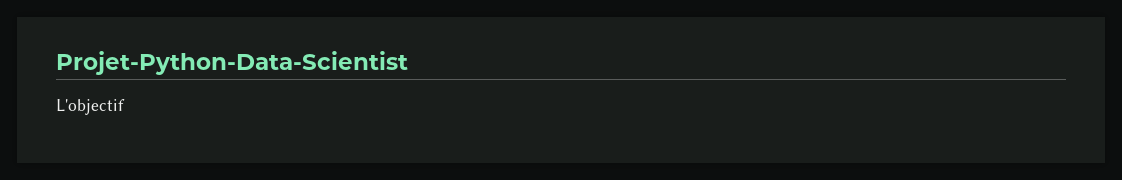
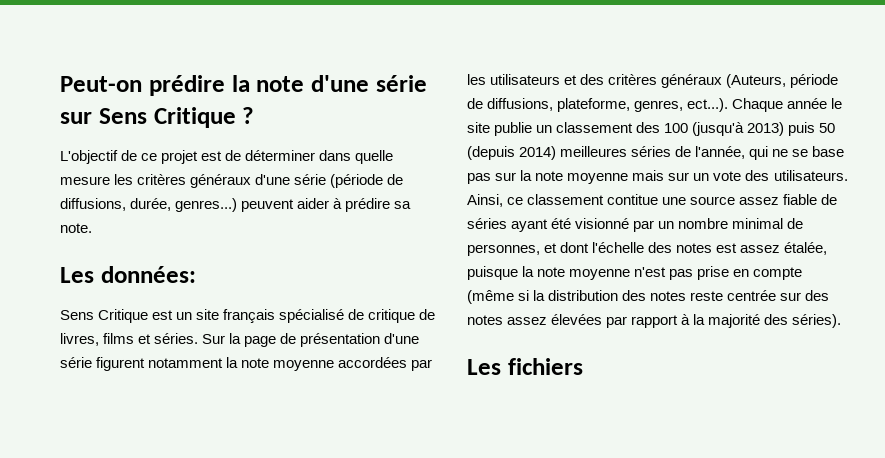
[56,51,408,75] [56,99,125,115] Projet-Python-Data-Scientist // L'objectif -> [60,75,427,96] [60,107,255,128] [60,150,394,164] [60,174,404,188] [60,198,412,212] [60,223,92,233] [60,266,196,283] [60,309,436,323] [60,333,420,347] [60,357,433,371] [467,74,839,88] [467,98,843,112] [467,122,836,136] [467,146,845,160] [467,170,848,184] [467,194,838,207] [467,218,804,232] [467,242,828,256] [467,266,803,280] [467,290,830,304] [467,314,842,328] [467,358,583,375] Peut-on prédire la note d'une série sur Sens Critique ? // L'objectif de ce projet est de déterminer dans quelle mesure les critères généraux d'une série (période de diffusions, durée, genres...) peuvent aider à prédire sa note. // Les données: // Sens Critique est un site français spécialisé de critique de livres, films et séries. Sur la page de présentation d'une série figurent notamment la note moyenne accordées par les utilisateurs et des critères généraux (Auteurs, période de diffusions, plateforme, genres, ect...). Chaque année le site publie un classement des 100 (jusqu'à 2013) puis 50 (depuis 2014) meilleures séries de l'année, qui ne se base pas sur la note moyenne mais sur un vote des utilisateurs. Ainsi, ce classement contitue une source assez fiable de séries ayant été visionné par un nombre minimal de personnes, et dont l'échelle des notes est assez étalée, puisque la note moyenne n'est pas prise en compte (même si la distribution des notes reste centrée sur des notes assez élevées par rapport à la majorité des séries). // Les fichiers

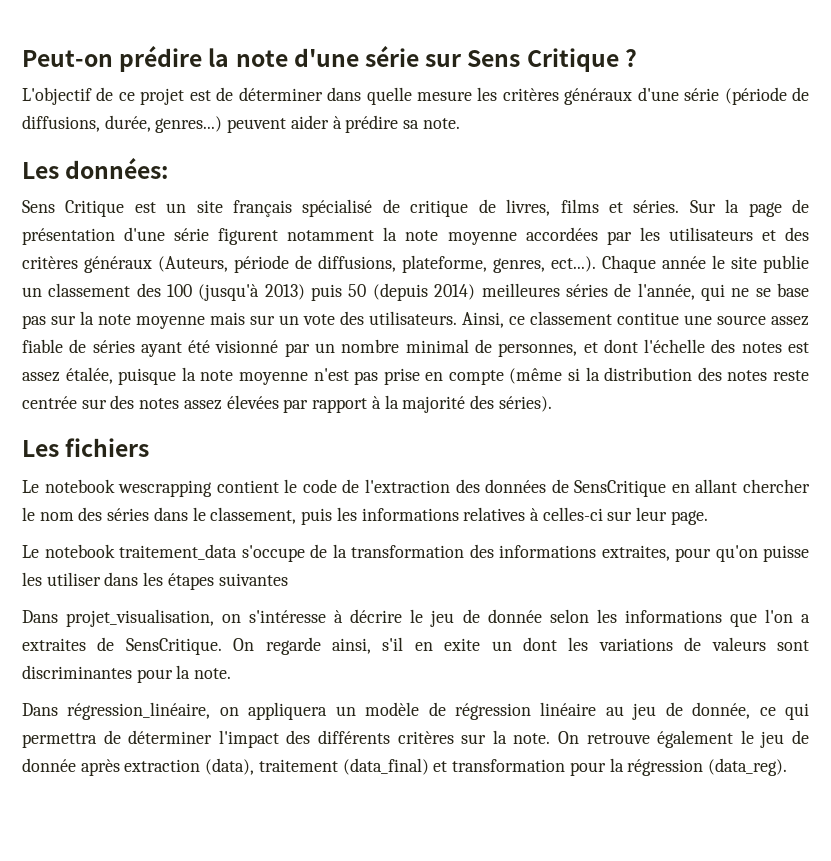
(583, 366) none -> [22,479,810,497] [22,507,708,525] [22,544,809,562] [22,572,288,590] [22,609,811,627] [22,637,809,655] [22,665,232,683] [22,702,810,720] [22,730,810,748] [22,758,787,776] // Le notebook wescrapping contient le code de l'extraction des données de SensCritique en allant chercher le nom des séries dans le classement, puis les informations relatives à celles-ci sur leur page. // Le notebook traitement_data s'occupe de la transformation des informations extraites, pour qu'on puisse les utiliser dans les étapes suivantes // Dans projet_visualisation, on s'intéresse à décrire le jeu de donnée selon les informations que l'on a extraites de SensCritique. On regarde ainsi, s'il en exite un dont les variations de valeurs sont discriminantes pour la note. // Dans régression_linéaire, on appliquera un modèle de régression linéaire au jeu de donnée, ce qui permettra de déterminer l'impact des différents critères sur la note. On retrouve également le jeu de donnée après extraction (data), traitement (data_final) et transformation pour la régression (data_reg).

